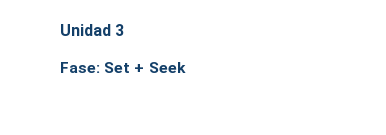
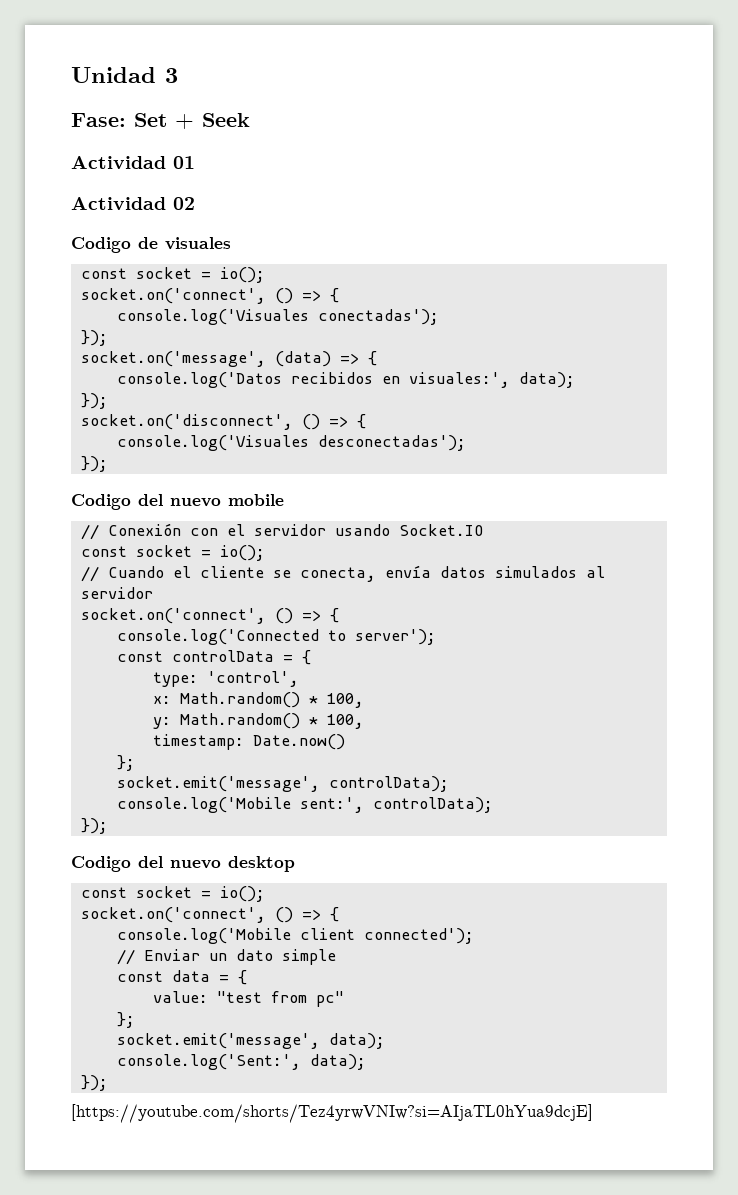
(186, 67) none -> [71,156,195,169] [71,197,195,210] [71,237,231,253] [80,267,265,283] [80,288,339,304] [116,309,439,325] [80,330,108,346] [80,351,377,367] [116,372,575,388] [80,393,108,409] [80,414,366,430] [116,435,466,451] [80,456,108,472] [71,494,284,510] [80,523,483,540] [80,545,265,561] [80,565,605,582] [80,587,153,599] [80,608,339,624] [116,629,436,645] [116,650,311,665] [152,671,299,687] [152,692,364,708] [152,713,364,729] [152,734,345,750] [116,755,135,771] [116,776,449,792] [116,797,493,813] [80,818,108,834] [71,856,295,872] [80,886,265,902] [80,907,339,923] [116,928,474,944] [116,949,336,965] [116,970,247,985] [152,991,344,1007] [116,1012,135,1028] [116,1033,385,1049] [116,1054,366,1070] [80,1075,108,1091] [71,1104,593,1123] // Actividad 01 // Actividad 02 // Codigo de visuales // const socket = io(); // socket.on('connect', () => { // console.log('Visuales conectadas'); // }); // socket.on('message', (data) => { // console.log('Datos recibidos en visuales:', data); // }); // socket.on('disconnect', () => { // console.log('Visuales desconectadas'); // }); // Codigo del nuevo mobile // // Conexión con el servidor usando Socket.IO // const socket = io(); // // Cuando el cliente se conecta, envía datos simulados al servidor // socket.on('connect', () => { // console.log('Connected to server'); // const controlData = { // type: 'control', // x: Math.random() * 100, // y: Math.random() * 100, // timestamp: Date.now() // }; // socket.emit('message', controlData); // console.log('Mobile sent:', controlData); // }); // Codigo del nuevo desktop // const socket = io(); // socket.on('connect', () => { // console.log('Mobile client connected'); // // Enviar un dato simple // const data = { // value: "test from pc" // }; // socket.emit('message', data); // console.log('Sent:', data); // }); // [https://youtube.com/shorts/Tez4yrwVNIw?si=AIjaTL0hYua9dcjE]

